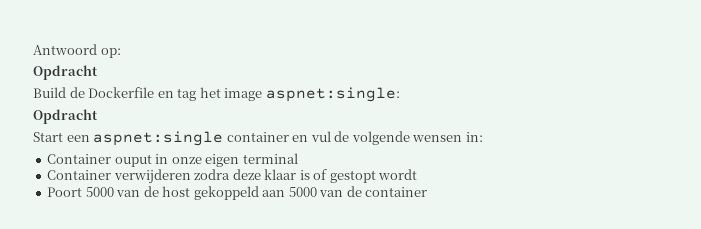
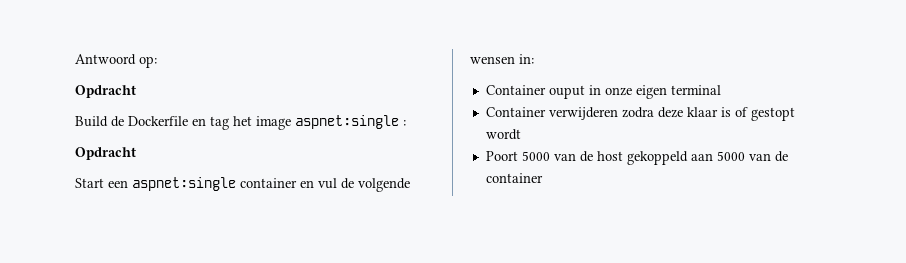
[265,87,400,102] aspnet:single: -> [295,115,406,129] aspnet:single :

